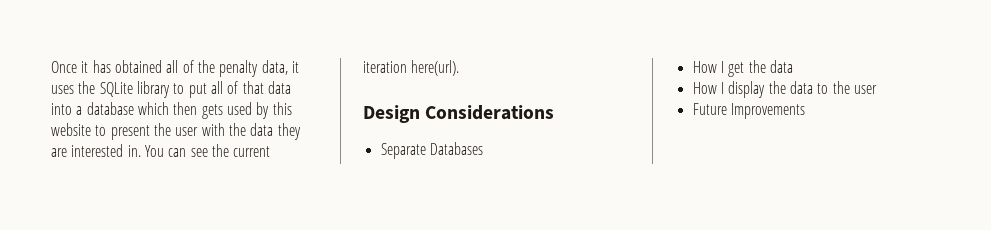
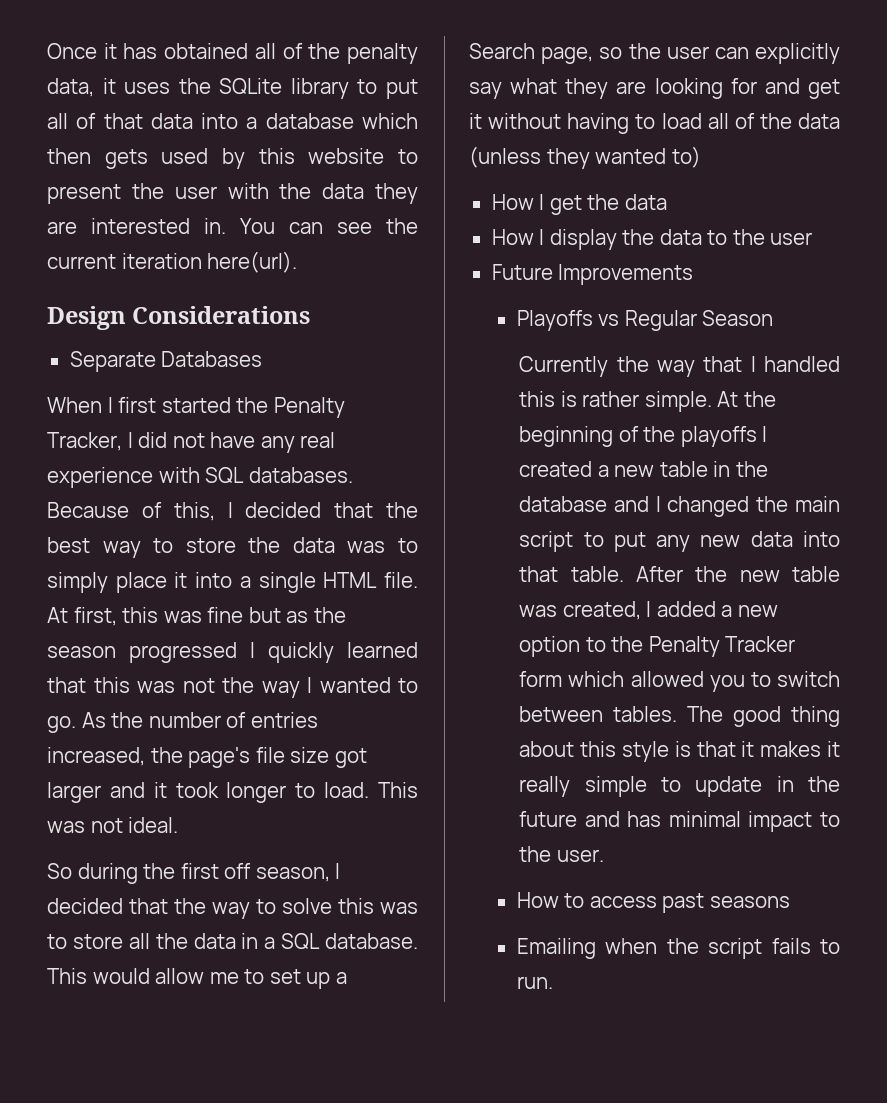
(483, 148) none -> [47,397,345,418] [47,432,336,453] [47,467,353,488] [47,502,418,521] [47,537,418,558] [47,572,418,593] [47,607,346,626] [47,642,418,663] [47,677,418,698] [47,712,318,733] [47,747,367,768] [47,782,418,803] [47,817,179,833] [47,863,341,884] [47,898,418,919] [47,933,418,949] [47,968,347,989] [469,43,840,64] [469,78,840,99] [469,113,840,134] [469,146,701,169] // When I first started the Penalty Tracker, I did not have any real experience with SQL databases. Because of this, I decided that the best way to store the data was to simply place it into a single HTML file. At first, this was fine but as the season progressed I quickly learned that this was not the way I wanted to go. As the number of entries increased, the page's file size got larger and it took longer to load. This was not ideal. // So during the first off season, I decided that the way to solve this was to store all the data in a SQL database. This would allow me to set up a Search page, so the user can explicitly say what they are looking for and get it without having to load all of the data (unless they wanted to)
(805, 111) none -> [516,310,774,331] [519,356,840,377] [519,391,776,412] [519,426,768,447] [519,461,768,477] [519,496,840,517] [519,531,840,552] [519,566,840,582] [519,601,778,620] [519,636,796,657] [519,671,840,692] [519,706,840,727] [519,741,840,762] [519,776,840,797] [519,811,840,832] [519,846,604,862] [516,892,790,913] [516,938,840,959] [516,976,553,989] // Playoffs vs Regular Season // Currently the way that I handled this is rather simple. At the beginning of the playoffs I created a new table in the database and I changed the main script to put any new data into that table. After the new table was created, I added a new option to the Penalty Tracker form which allowed you to switch between tables. The good thing about this style is that it makes it really simple to update in the future and has minimal impact to the user. // How to access past seasons // Emailing when the script fails to run.

